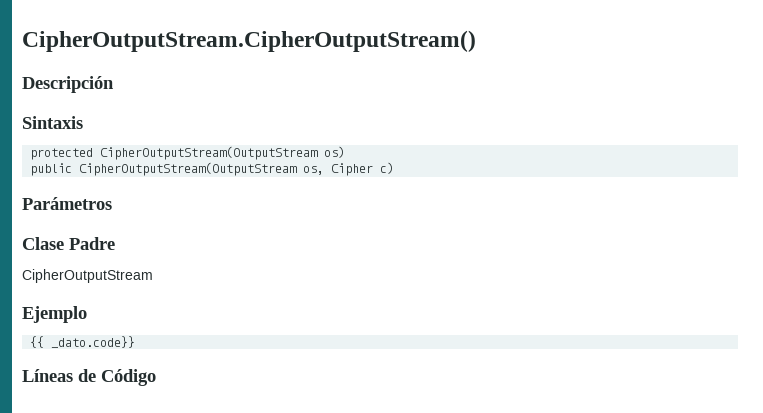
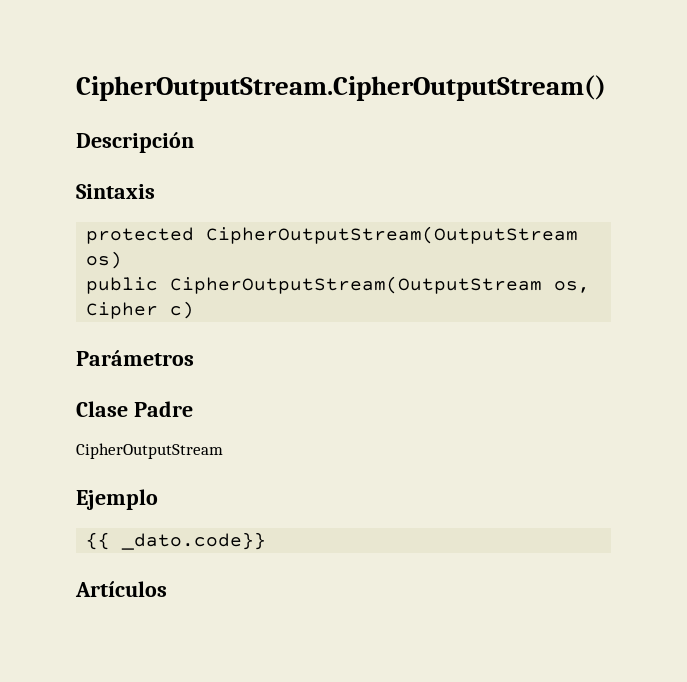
[22,369,156,386] Líneas de Código -> [75,581,167,597] Artículos

